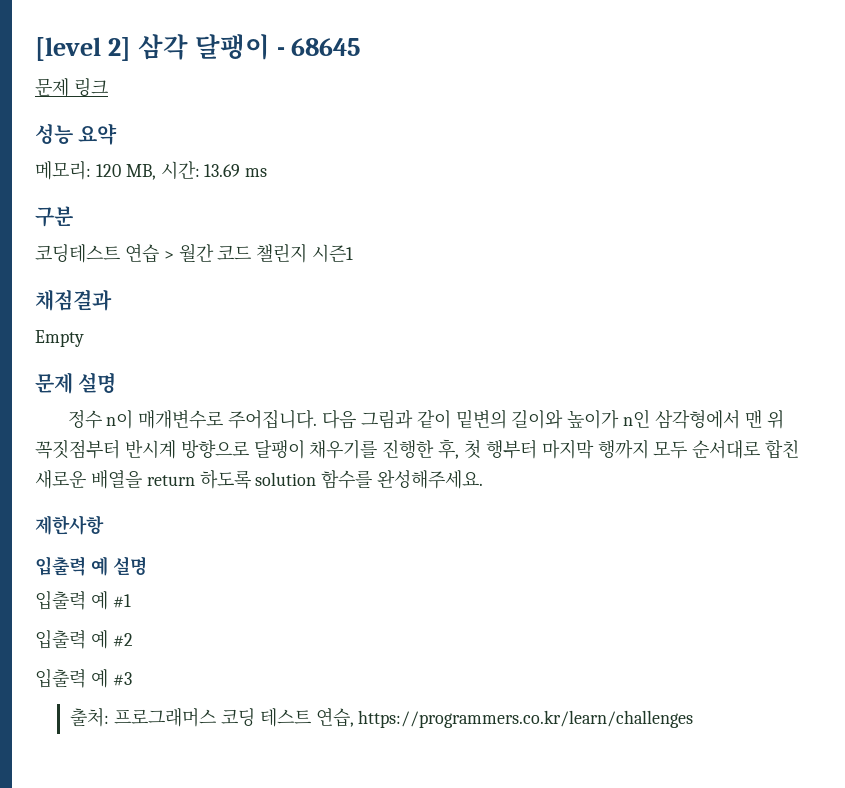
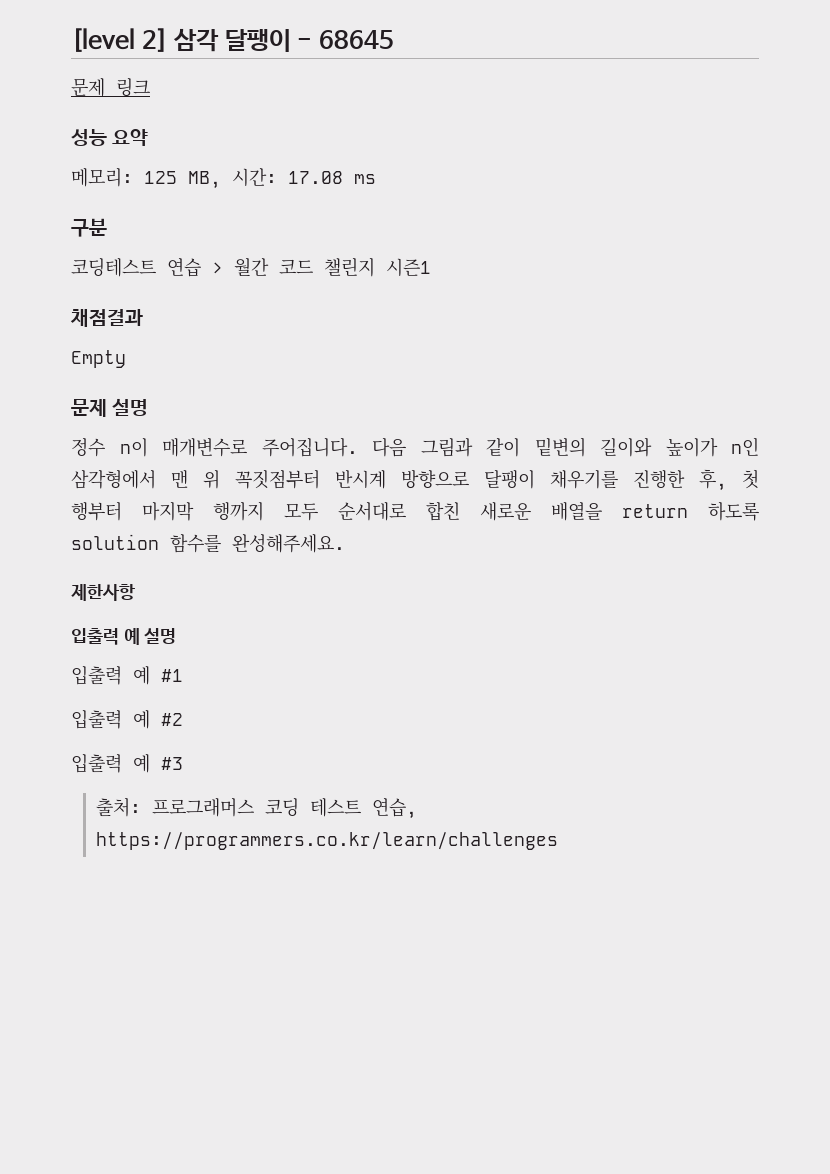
[95,164,121,177] 120 -> [144,171,177,184] 125
[204,164,241,177] 13.69 -> [288,171,343,184] 17.08

